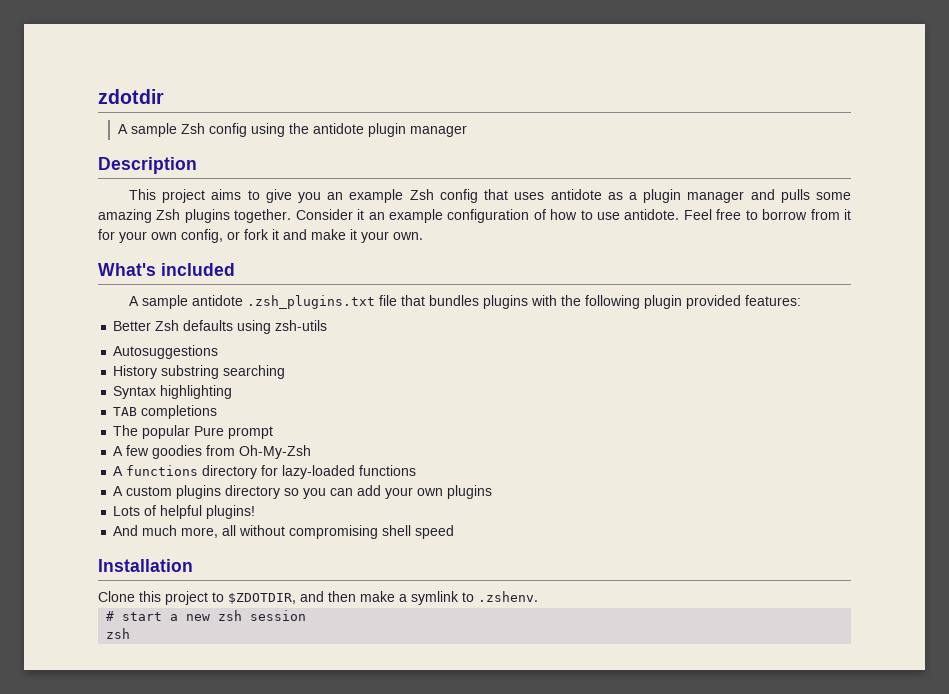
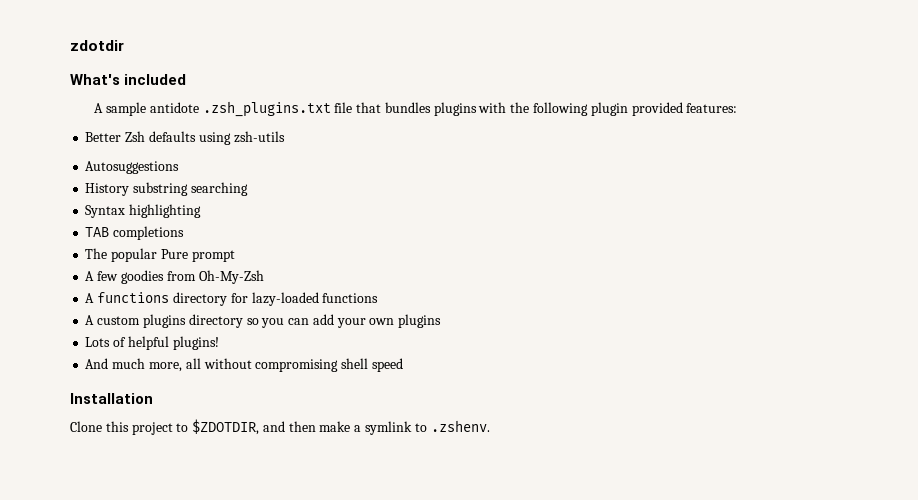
[118,123,468,137] [98,157,197,174] [128,189,852,203] [98,209,852,223] [98,229,423,243] // A sample Zsh config using the antidote plugin manager // Description // This project aims to give you an example Zsh config that uses antidote as a plugin manager and pulls some amazing Zsh plugins together. Consider it an example configuration of how to use antidote. Feel free to borrow from it for your own config, or fork it and make it your own. -> (124, 45) none
[106,610,307,621] [106,628,131,639] // # start a new zsh session // zsh -> (490, 426) none

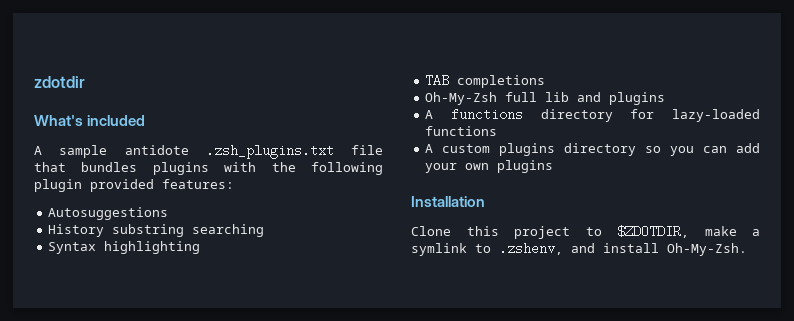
[85,131,285,145] // Better Zsh defaults using zsh-utils -> (234, 184) none
[85,248,235,262] [85,270,264,284] The popular Pure prompt // A few goodies from Oh-My-Zsh -> [425,92,666,105] Oh-My-Zsh full lib and plugins
[85,336,219,350] [85,358,403,372] // Lots of helpful plugins! // And much more, all without compromising shell speed -> (554, 166) none
[262,421,316,432] and then -> (689, 231) none
[430,420,490,432] .zshenv. -> [499,242,747,256] .zshenv, and install Oh-My-Zsh.

